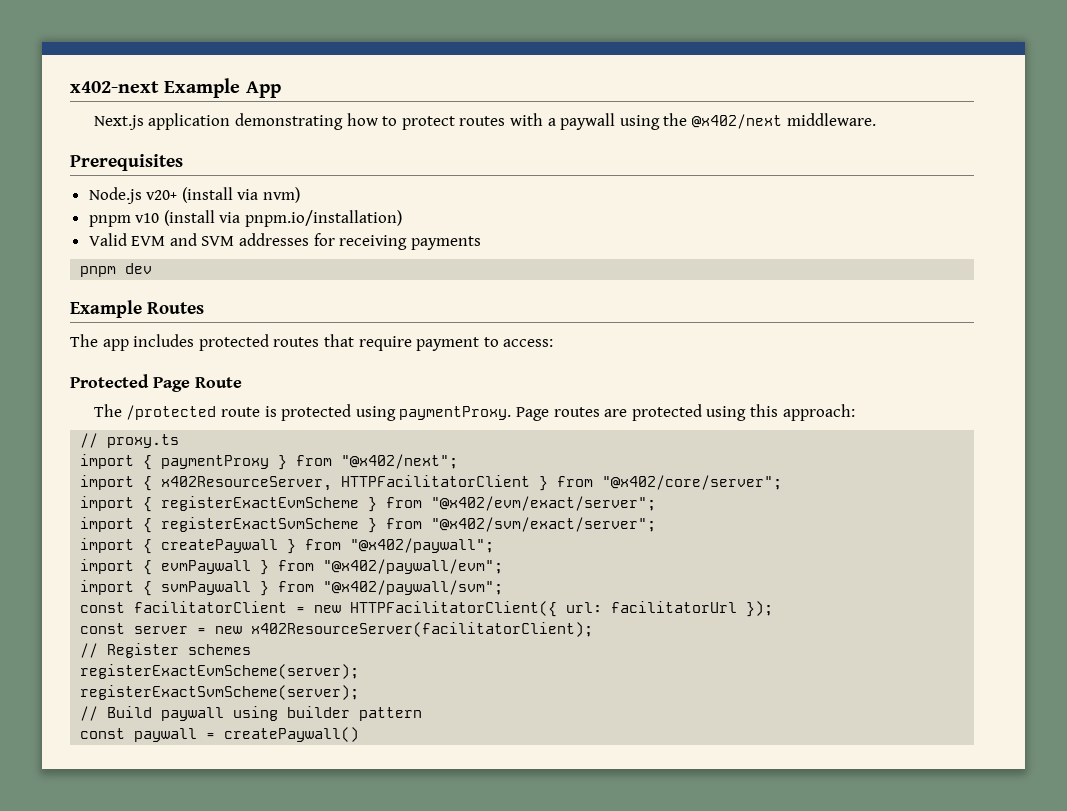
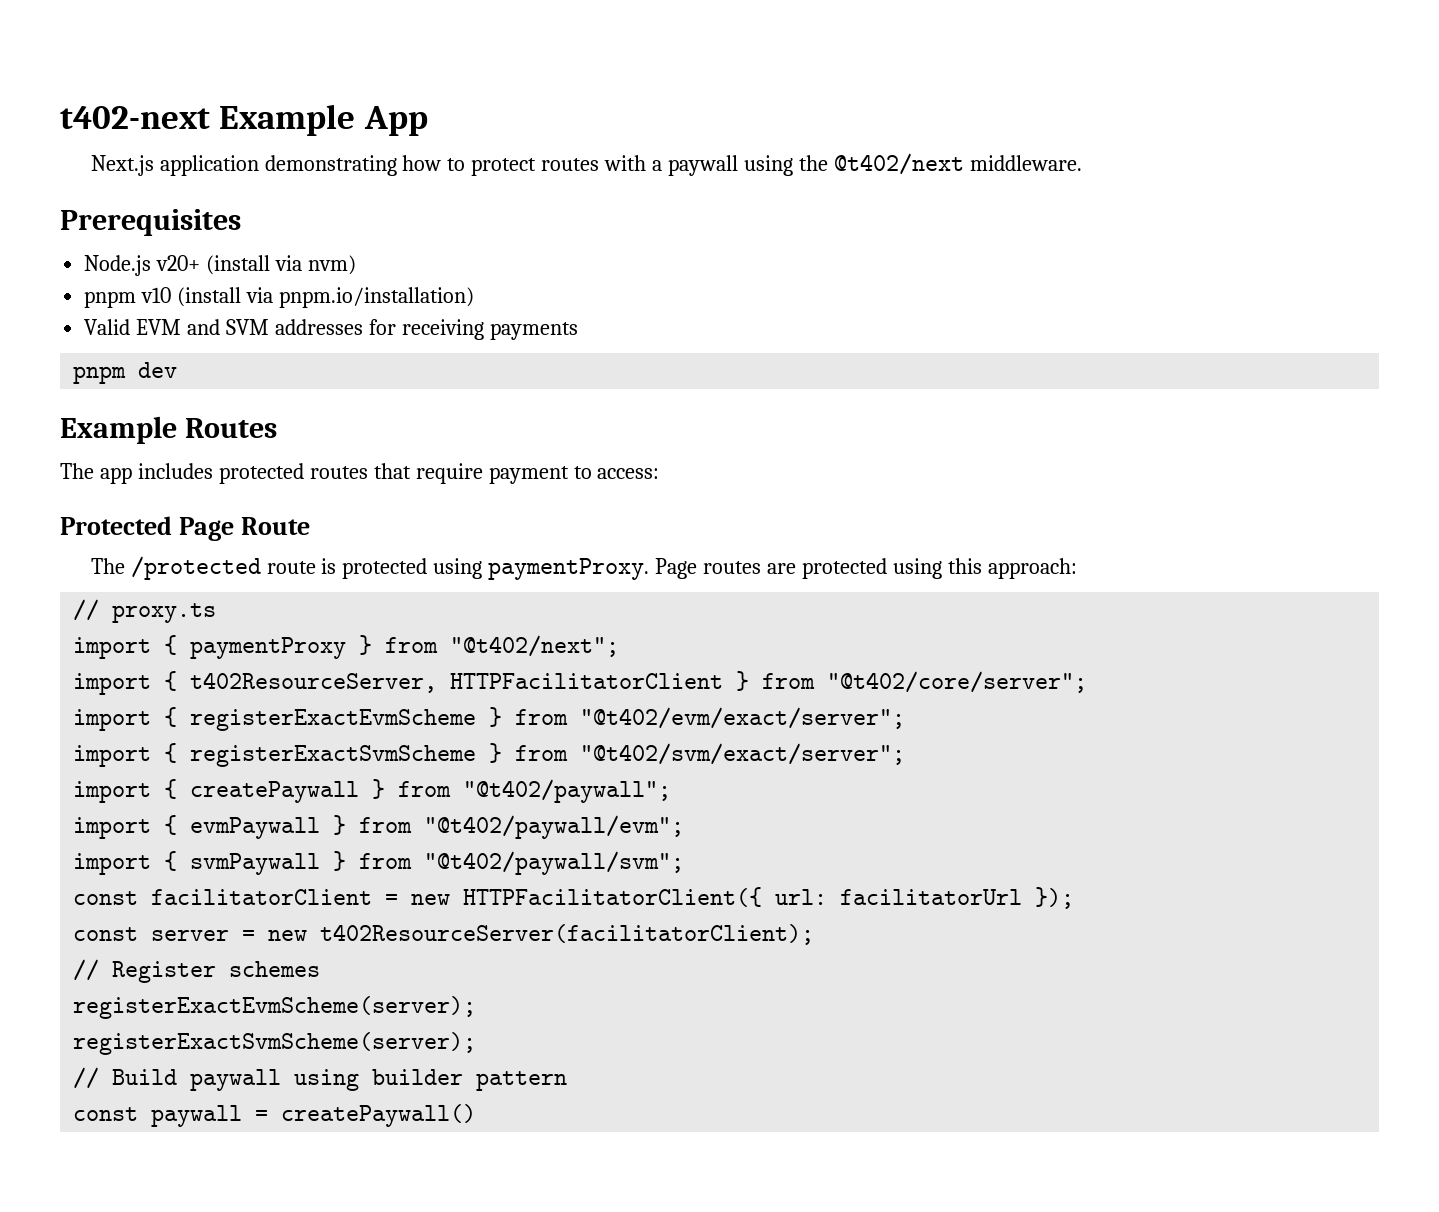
[70,81,159,93] x402-next -> [60,106,210,129] t402-next
[691,114,782,129] @x402/next -> [833,153,964,175] @t402/next
[341,454,459,469] [80,475,333,491] "@x402/next"; // import { x402ResourceServer, -> [450,635,620,657] [73,671,438,695] "@t402/next"; // import { t402ResourceServer,
[602,475,783,490] "@x402/core/server"; -> [827,671,1088,693] "@t402/core/server";
[431,496,657,511] "@x402/evm/exact/server"; -> [580,707,906,729] "@t402/evm/exact/server";
[431,517,657,532] "@x402/svm/exact/server"; -> [580,743,906,765] "@t402/svm/exact/server";
[350,538,495,553] "@x402/paywall"; -> [463,779,672,803] "@t402/paywall";
[323,559,504,574] "@x402/paywall/evm"; -> [424,815,685,839] "@t402/paywall/evm";
[323,580,504,595] "@x402/paywall/svm"; -> [424,851,685,875] "@t402/paywall/svm";
[251,622,594,637] x402ResourceServer(facilitatorClient); -> [320,924,815,945] t402ResourceServer(facilitatorClient);

